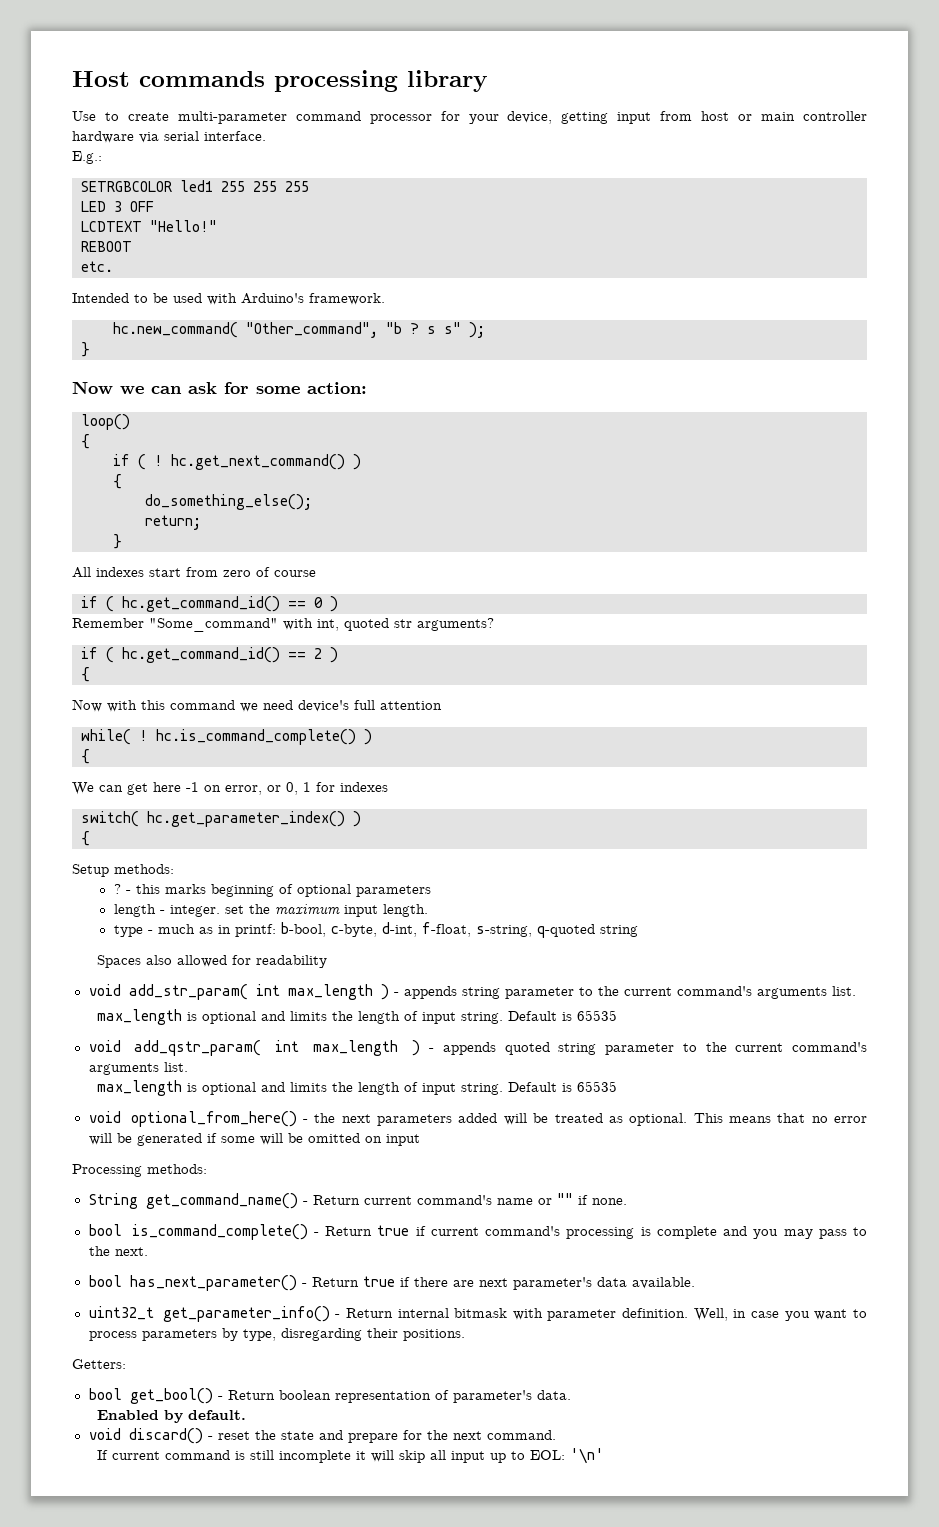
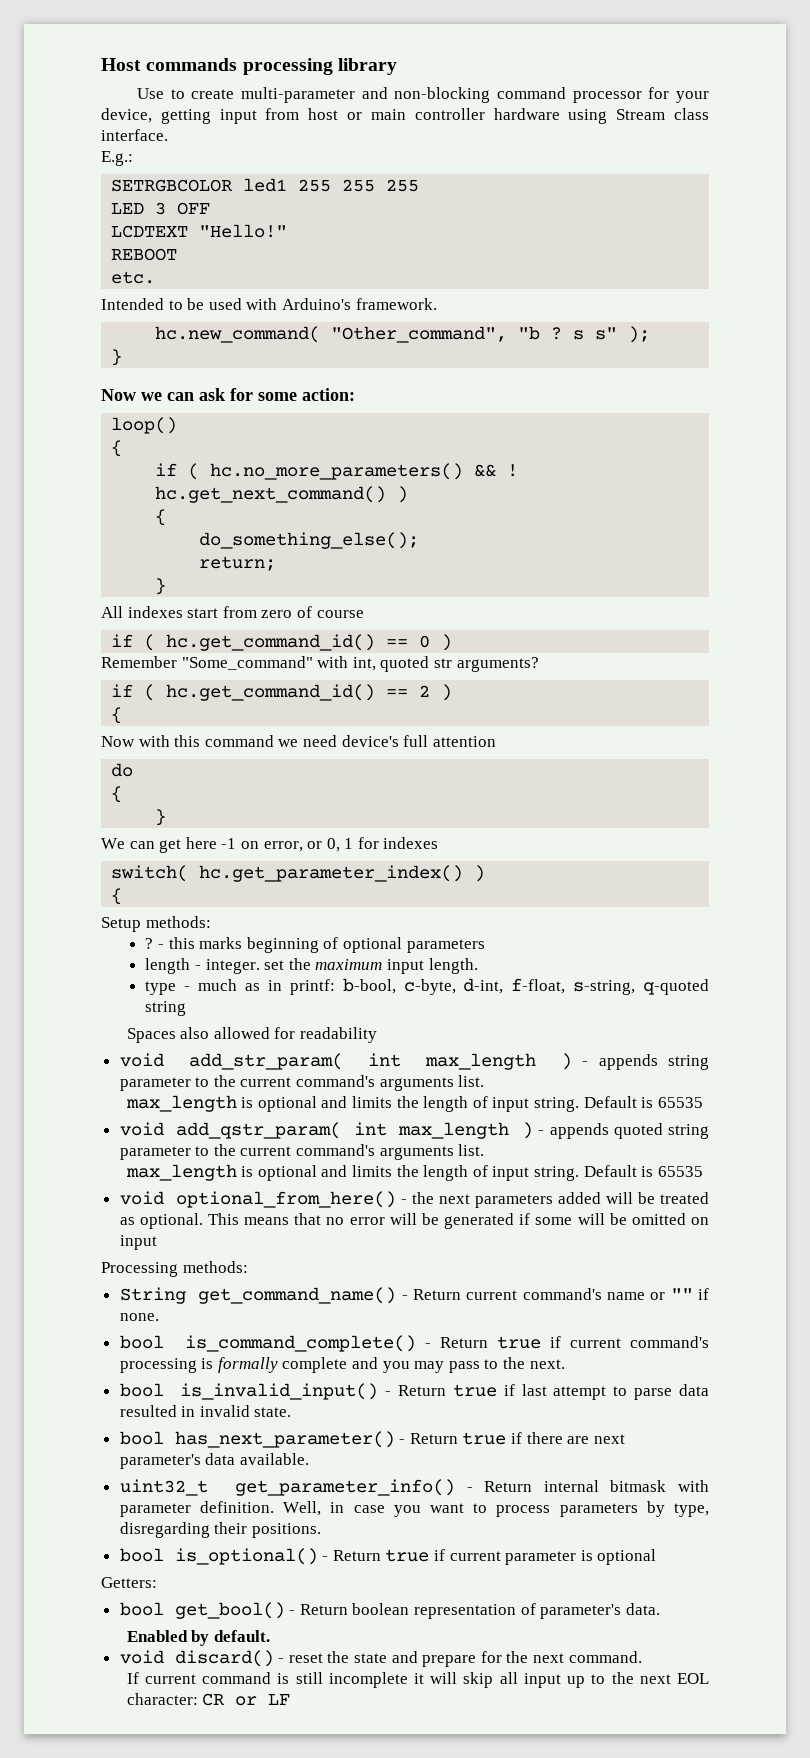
(287, 117) none -> [361,87,491,103] and non-blocking
[139,131,199,143] via serial -> [568,108,709,124] using Stream class
(146, 462) none -> [210,463,497,480] hc.no_more_parameters() &&
[81,729,372,745] [81,749,90,764] while( ! hc.is_command_complete() ) // { -> [111,763,134,777] [111,786,123,803] [155,809,167,826] do // { // }
(651, 1231) none -> [217,1357,278,1373] formally
(148, 1251) none -> [119,1383,709,1400] [119,1405,292,1417] // bool is_invalid_input() - Return true if last attempt to parse data resulted in invalid state.
(465, 1335) none -> [119,1548,657,1565] // bool is_optional() - Return true if current parameter is optional
[530,1448,605,1464] EOL: '\n' -> [611,1672,709,1684] [126,1693,291,1706] the next EOL character: CR or LF

